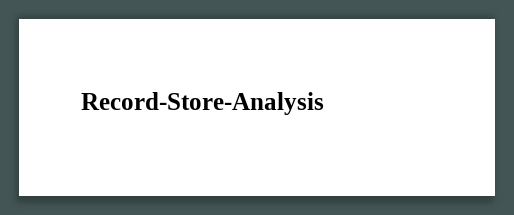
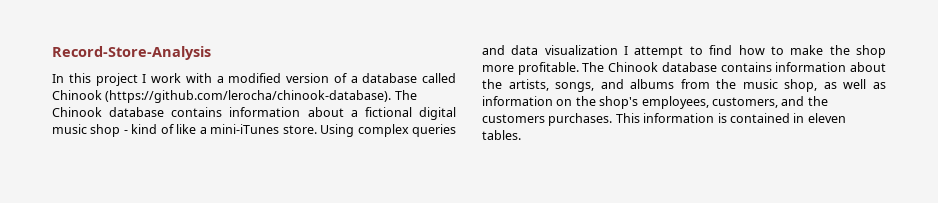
(324, 103) none -> [52,73,456,86] [52,90,417,103] [52,107,457,120] [52,124,456,137] [482,45,886,58] [482,62,886,75] [482,79,886,92] [482,96,828,109] [482,113,846,126] [482,130,521,140] // In this project I work with a modified version of a database called Chinook (https://github.com/lerocha/chinook-database). The Chinook database contains information about a fictional digital music shop - kind of like a mini-iTunes store. Using complex queries and data visualization I attempt to find how to make the shop more profitable. The Chinook database contains information about the artists, songs, and albums from the music shop, as well as information on the shop's employees, customers, and the customers purchases. This information is contained in eleven tables.

